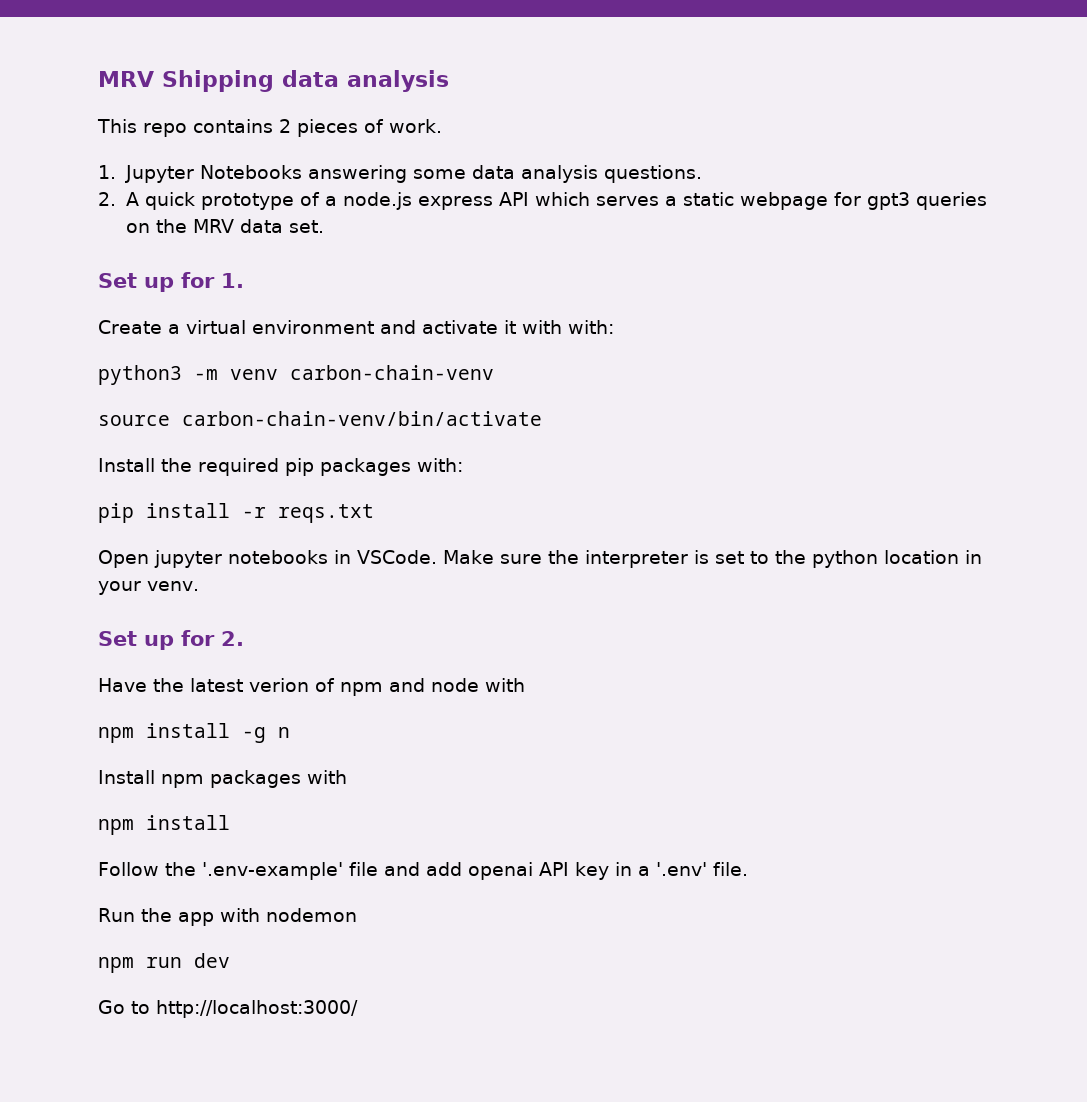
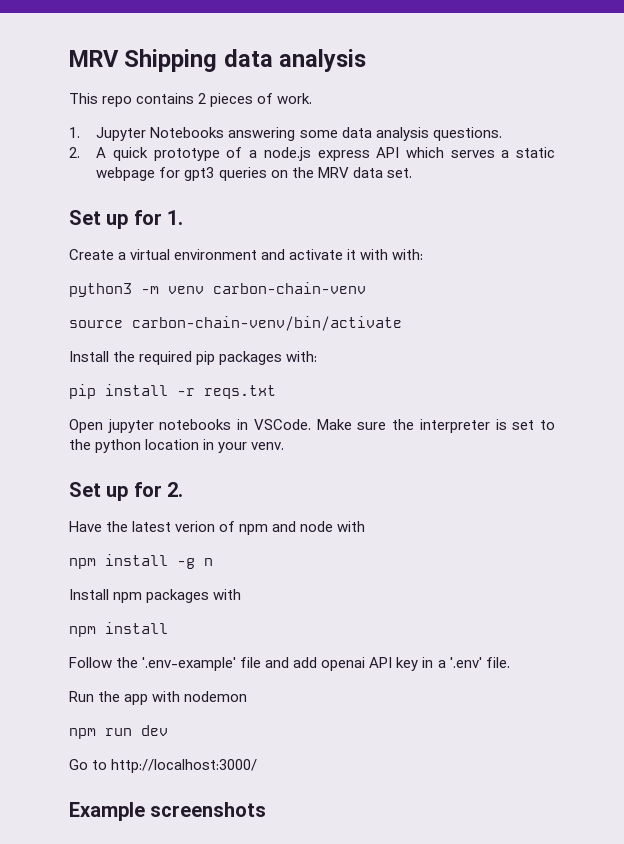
(358, 1009) none -> [69,802,267,821] // Example screenshots

